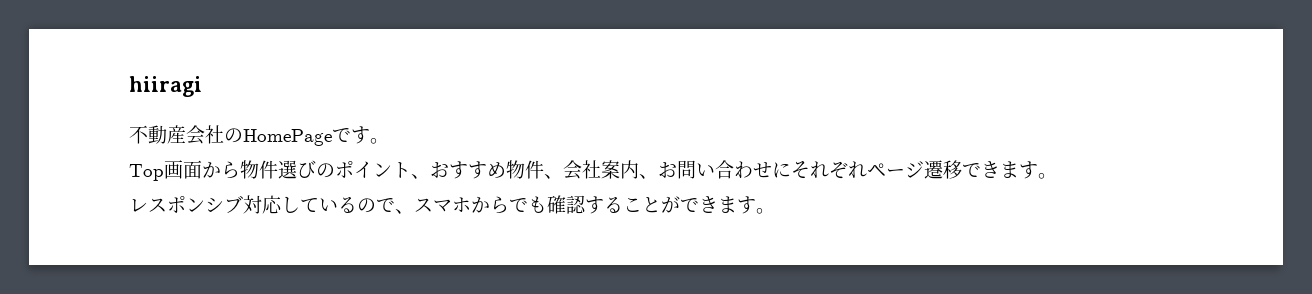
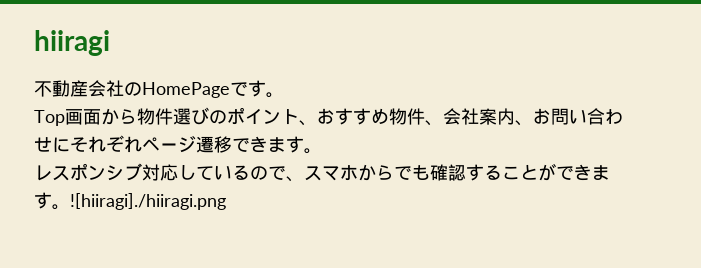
(775, 211) none -> [70,193,226,210] ![hiiragi]./hiiragi.png

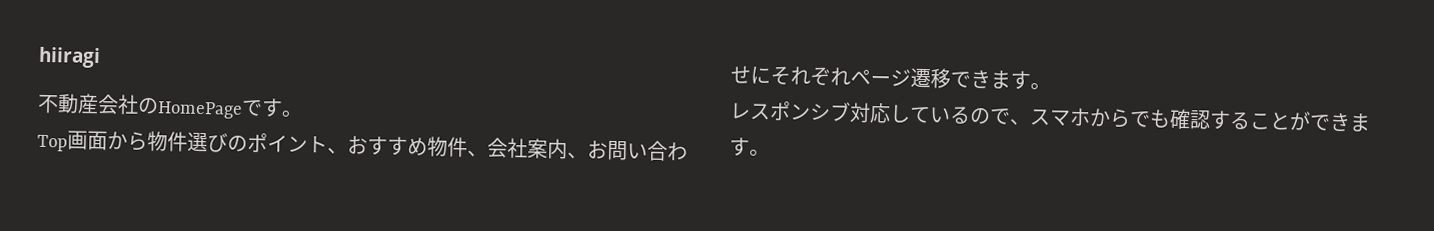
[70,193,226,210] ![hiiragi]./hiiragi.png -> (770, 153) none

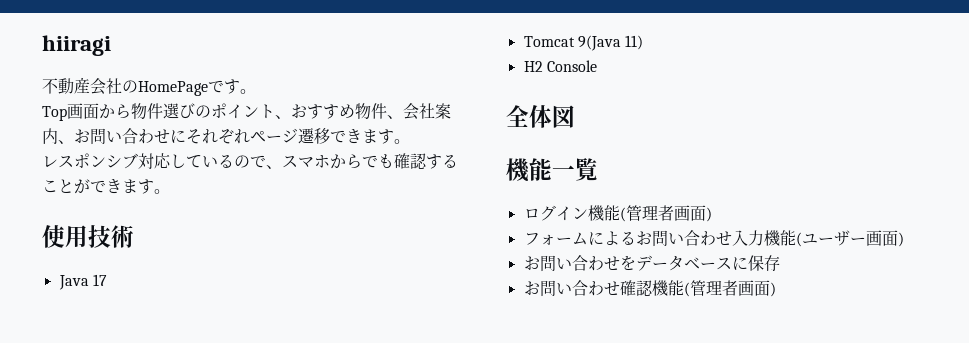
(770, 153) none -> [42,225,134,248] [58,274,107,290] [523,35,644,51] [523,60,597,72] [506,105,575,128] [506,158,598,182] [523,205,712,222] [523,230,904,247] [523,255,780,272] [523,280,776,297] // 使用技術 // Java 17 // Tomcat 9(Java 11) // H2 Console // 全体図 // 機能一覧 // ログイン機能(管理者画面) // フォームによるお問い合わせ入力機能(ユーザー画面) // お問い合わせをデータベースに保存 // お問い合わせ確認機能(管理者画面)

